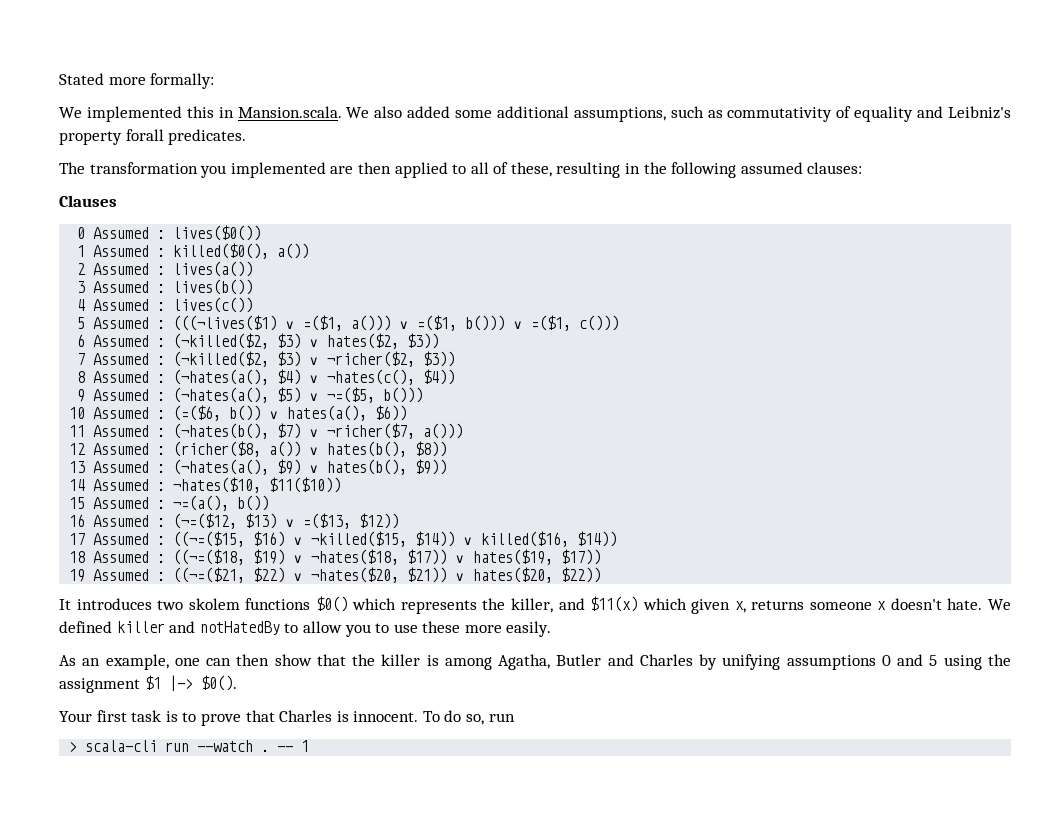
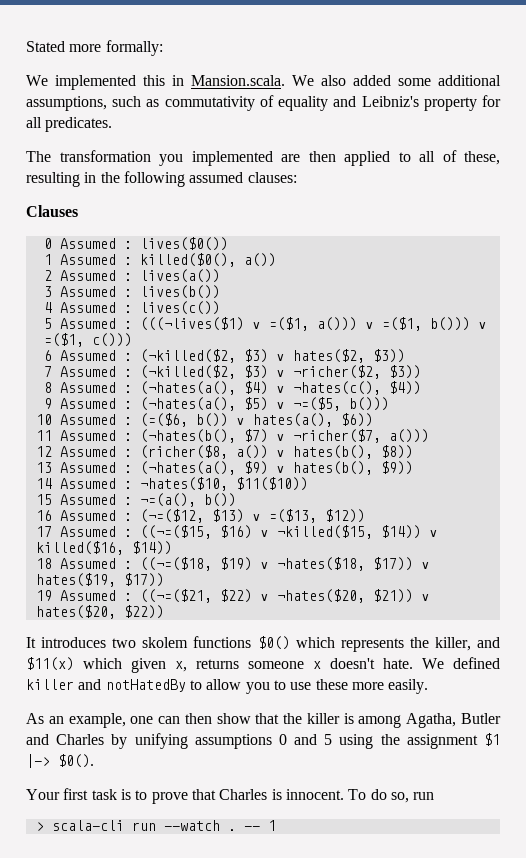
[125,129,164,141] forall -> [482,95,502,107] [26,117,42,128] for all

